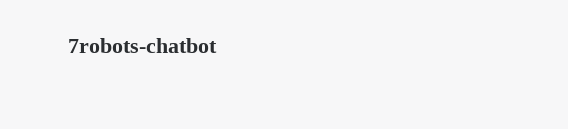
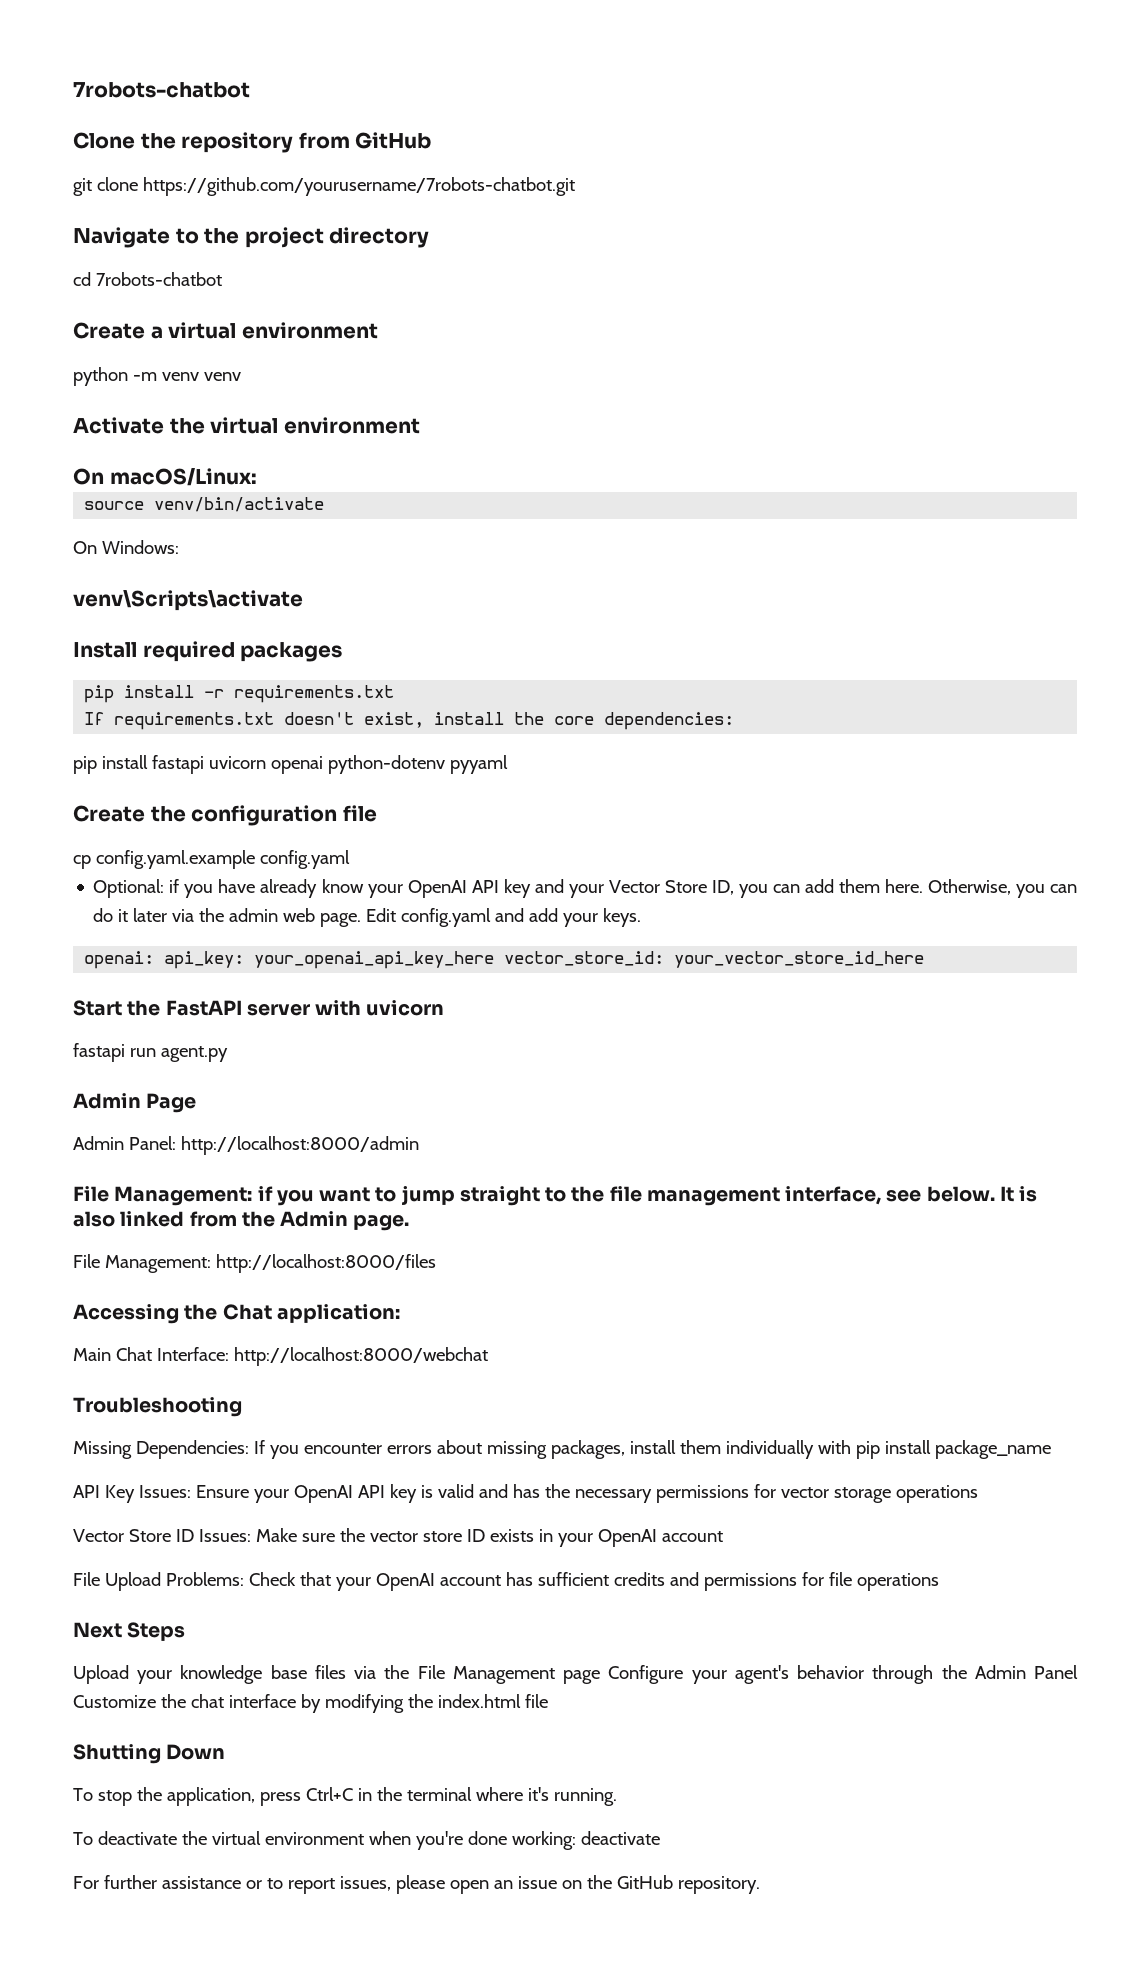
[68,38,217,53] 7robots-chatbot -> [73,82,250,98] [73,132,432,153] [73,177,575,196] [73,227,430,248] [73,272,222,286] [73,322,378,339] [73,367,241,386] [73,417,420,434] [73,468,257,486] [84,497,325,512] [73,540,179,554] [73,590,303,611] [73,641,343,662] [84,685,395,703] [84,712,735,730] [73,755,508,774] [73,805,377,826] [73,850,350,869] [93,879,1077,898] [93,908,642,927] [84,951,925,969] [73,1000,445,1016] [73,1043,228,1062] [73,1093,197,1113] [73,1136,419,1155] [73,1185,1038,1206] [73,1211,410,1231] [73,1254,436,1273] [73,1304,400,1324] [73,1347,488,1366] [73,1397,242,1417] [73,1440,1051,1459] [73,1484,978,1503] [73,1528,723,1547] [73,1572,939,1591] [73,1622,186,1641] [73,1665,1079,1684] [73,1694,548,1713] [73,1744,226,1764] [73,1787,617,1806] [73,1831,660,1850] [73,1875,760,1894] 7robots-chatbot // Clone the repository from GitHub // git clone https://github.com/yourusername/7robots-chatbot.git // Navigate to the project directory // cd 7robots-chatbot // Create a virtual environment // python -m venv venv // Activate the virtual environment // On macOS/Linux: // source venv/bin/activate // On Windows: // venv\Scripts\activate // Install required packages // pip install -r requirements.txt // If requirements.txt doesn't exist, install the core dependencies: // pip install fastapi uvicorn openai python-dotenv pyyaml // Create the configuration file // cp config.yaml.example config.yaml // Optional: if you have already know your OpenAI API key and your Vector Store ID, you can add them here. Otherwise, you can do it later via the admin web page. Edit config.yaml and add your keys. // openai: api_key: your_openai_api_key_here vector_store_id: your_vector_store_id_here // Start the FastAPI server with uvicorn // fastapi run agent.py // Admin Page // Admin Panel: http://localhost:8000/admin // File Management: if you want to jump straight to the file management interface, see below. It is also linked from the Admin page. // File Management: http://localhost:8000/files // Accessing the Chat application: // Main Chat Interface: http://localhost:8000/webchat // Troubleshooting // Missing Dependencies: If you encounter errors about missing packages, install them individually with pip install package_name // API Key Issues: Ensure your OpenAI API key is valid and has the necessary permissions for vector storage operations // Vector Store ID Issues: Make sure the vector store ID exists in your OpenAI account // File Upload Problems: Check that your OpenAI account has sufficient credits and permissions for file operations // Next Steps // Upload your knowledge base files via the File Management page Configure your agent's behavior through the Admin Panel Customize the chat interface by modifying the index.html file // Shutting Down // To stop the application, press Ctrl+C in the terminal where it's running. // To deactivate the virtual environment when you're done working: deactivate // For further assistance or to report issues, please open an issue on the GitHub repository.

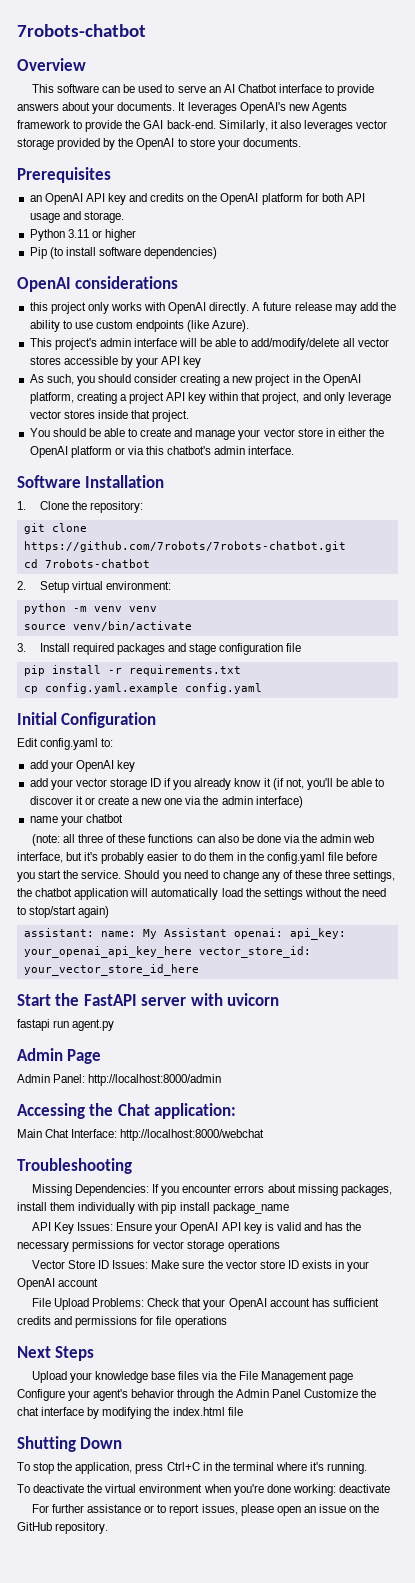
[73,82,250,98] [73,132,432,153] [73,177,575,196] [73,227,430,248] [73,272,222,286] [73,322,378,339] [73,367,241,386] [73,417,420,434] [73,468,257,486] 7robots-chatbot // Clone the repository from GitHub // git clone https://github.com/yourusername/7robots-chatbot.git // Navigate to the project directory // cd 7robots-chatbot // Create a virtual environment // python -m venv venv // Activate the virtual environment // On macOS/Linux: -> [17,24,146,37] [17,58,86,71] [31,84,375,96] [17,102,347,114] [17,120,388,132] [17,138,301,150] [17,167,111,183] [29,193,365,205] [29,211,124,223] [29,229,136,241] [29,247,218,259] [17,276,179,292] [29,302,396,314] [29,320,250,332] [29,338,389,350] [29,356,202,368] [29,374,361,386] [29,392,391,404] [29,410,190,422] [29,428,385,440] [29,446,295,458] [17,475,165,488] [17,501,143,513] [23,523,87,534] [23,541,346,552] [23,559,150,568] [17,581,171,593] [23,603,157,614] 7robots-chatbot // Overview // This software can be used to serve an AI Chatbot interface to provide answers about your documents. It leverages OpenAI's new Agents framework to provide the GAI back-end. Similarly, it also leverages vector storage provided by the OpenAI to store your documents. // Prerequisites // an OpenAI API key and credits on the OpenAI platform for both API usage and storage. // Python 3.11 or higher // Pip (to install software dependencies) // OpenAI considerations // this project only works with OpenAI directly. A future release may add the ability to use custom endpoints (like Azure). // This project's admin interface will be able to add/modify/delete all vector stores accessible by your API key // As such, you should consider creating a new project in the OpenAI platform, creating a project API key within that project, and only leverage vector stores inside that project. // You should be able to create and manage your vector store in either the OpenAI platform or via this chatbot's admin interface. // Software Installation // 1. Clone the repository: // git clone https://github.com/7robots/7robots-chatbot.git // cd 7robots-chatbot // 2. Setup virtual environment: // python -m venv venv
[73,540,179,554] [73,590,303,611] On Windows: // venv\Scripts\activate // -> [17,643,26,652] 3.
(343, 652) none -> [167,643,302,655] and stage configuration file
[84,712,735,730] [73,755,508,774] [73,805,377,826] [73,850,350,869] [93,879,256,898] If requirements.txt doesn't exist, install the core dependencies: // pip install fastapi uvicorn openai python-dotenv pyyaml // Create the configuration file // cp config.yaml.example config.yaml // Optional: if you have -> [23,683,262,694] [17,712,157,728] [17,738,114,750] [29,760,135,772] [29,778,192,790] cp config.yaml.example config.yaml // Initial Configuration // Edit config.yaml to: // add your OpenAI key // add your vector storage ID if you
[367,879,1077,898] [93,908,642,927] your OpenAI API key and your Vector Store ID, you can add them here. Otherwise, you can do it later via the admin web page. Edit config.yaml and add your keys. // -> [263,778,385,790] [29,796,303,808] [29,814,123,826] [31,834,375,846] [17,852,378,864] [17,870,396,882] [17,888,387,900] [17,906,110,918] [23,928,227,939] it (if not, you'll be able to discover it or create a new one via the admin interface) // name your chatbot // (note: all three of these functions can also be done via the admin web interface, but it's probably easier to do them in the config.yaml file before you start the service. Should you need to change any of these three settings, the chatbot application will automatically load the settings without the need to stop/start again) // assistant: name: My Assistant
[73,1185,1038,1206] [73,1211,410,1231] [73,1254,436,1273] // File Management: if you want to jump straight to the file management interface, see below. It is also linked from the Admin page. // File Management: http://localhost:8000/files -> (222, 1080) none

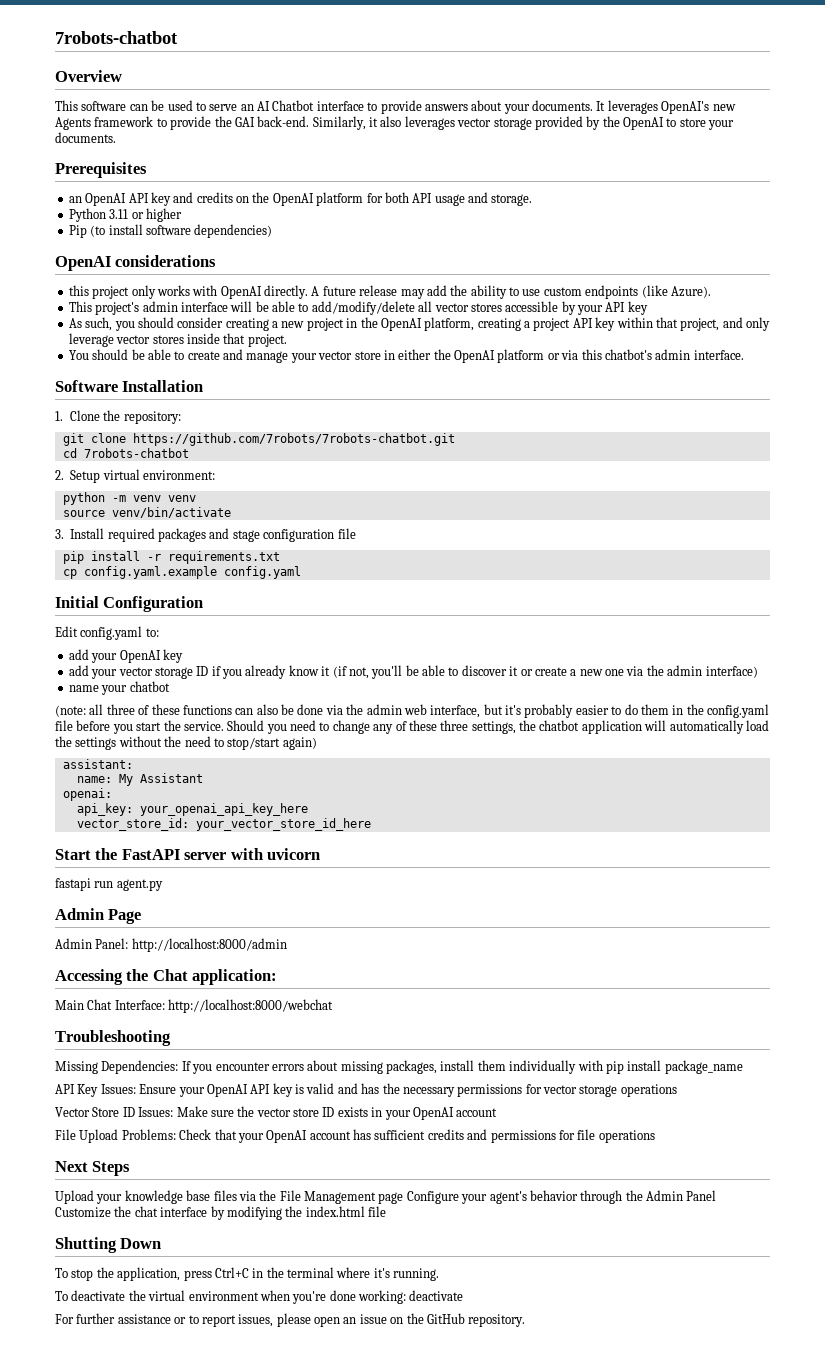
(94, 932) none -> (133, 764) //
(227, 932) none -> (203, 778) //
(283, 933) none -> (112, 794) //
(192, 952) none -> (308, 809) //

